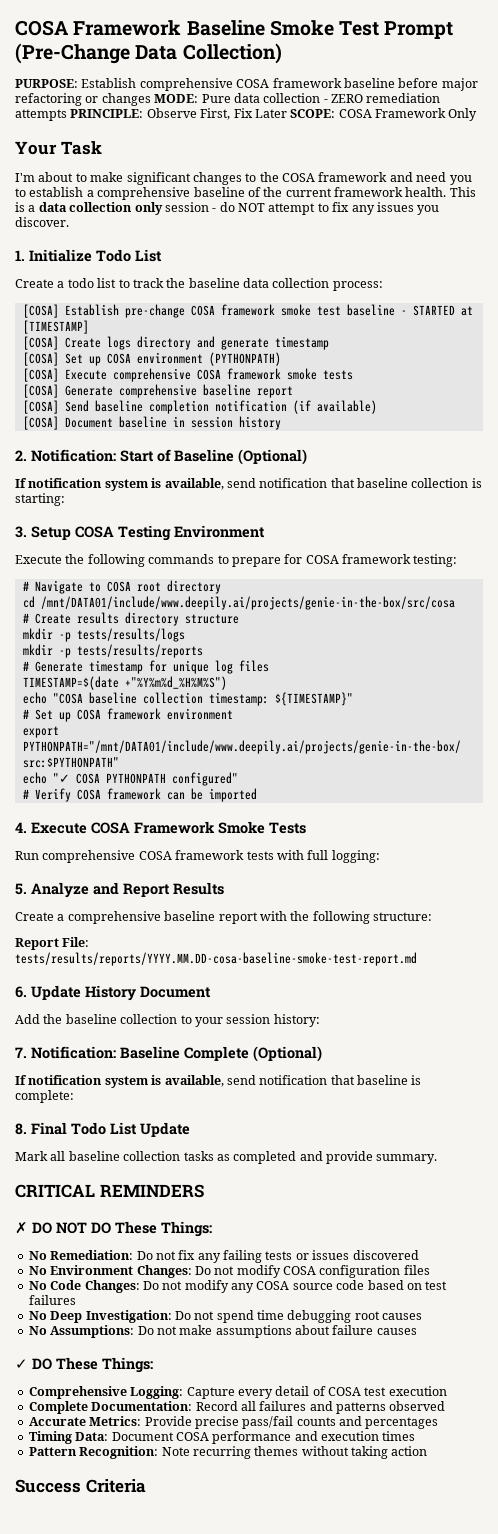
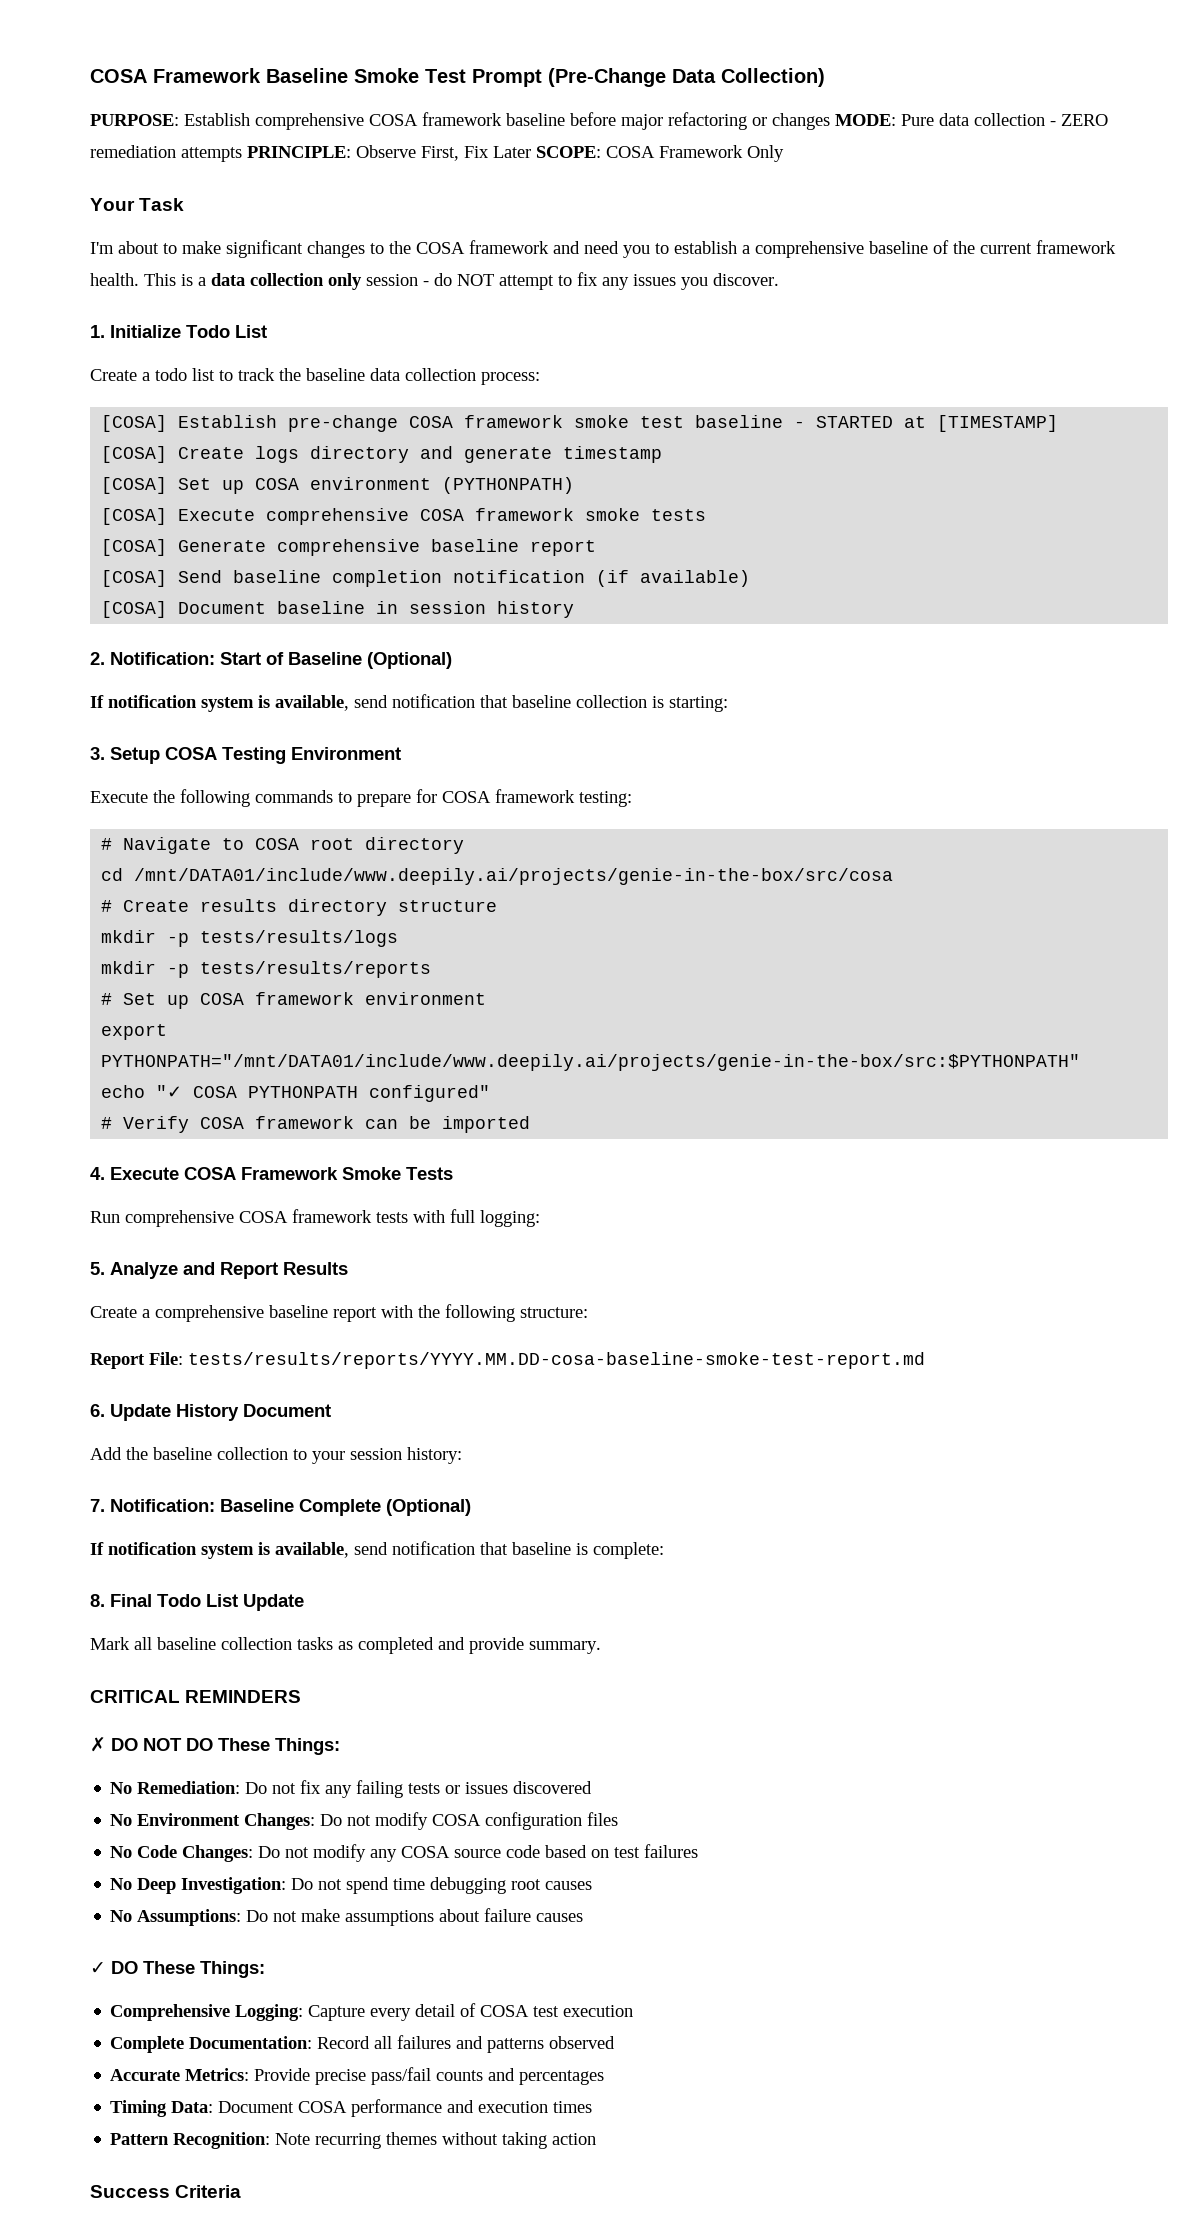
[22,660,269,674] [22,676,227,690] [22,692,353,706] // # Generate timestamp for unique log files // TIMESTAMP=$(date +"%Y%m%d_%H%M%S") // echo "COSA baseline collection timestamp: ${TIMESTAMP}" -> (432, 969) none

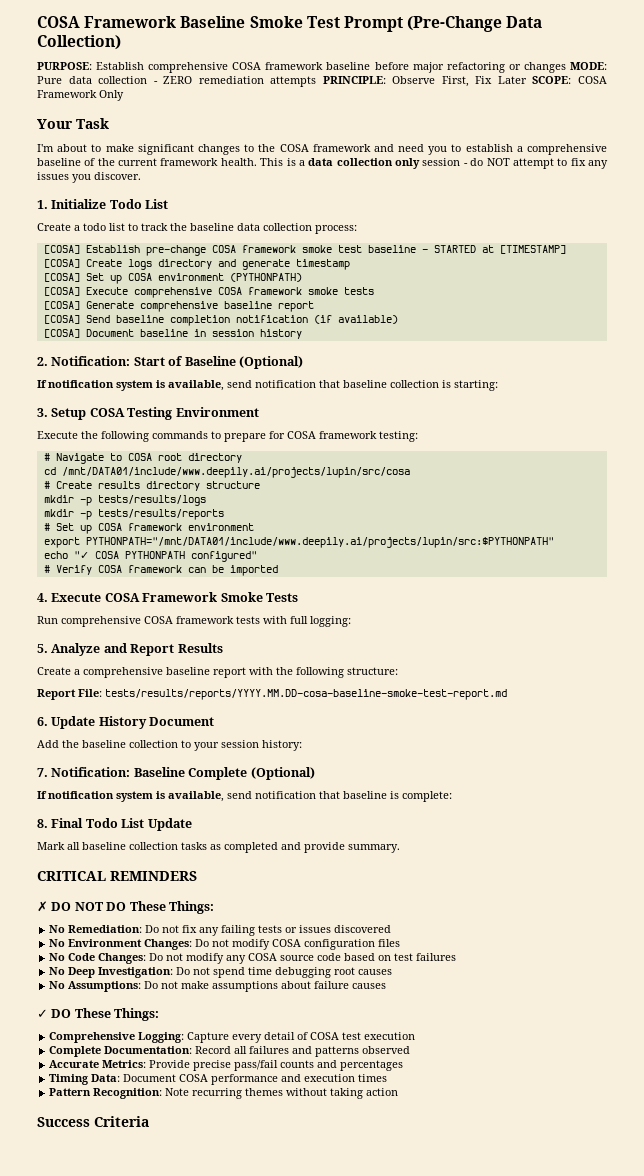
[134,868,894,885] /mnt/DATA01/include/www.deepily.ai/projects/genie-in-the-box/src/cosa -> [61,467,410,478] /mnt/DATA01/include/www.deepily.ai/projects/lupin/src/cosa
[101,1054,1081,1071] PYTHONPATH="/mnt/DATA01/include/www.deepily.ai/projects/genie-in-the-box/src:$PYTHONPATH" -> [85,537,554,548] PYTHONPATH="/mnt/DATA01/include/www.deepily.ai/projects/lupin/src:$PYTHONPATH"

